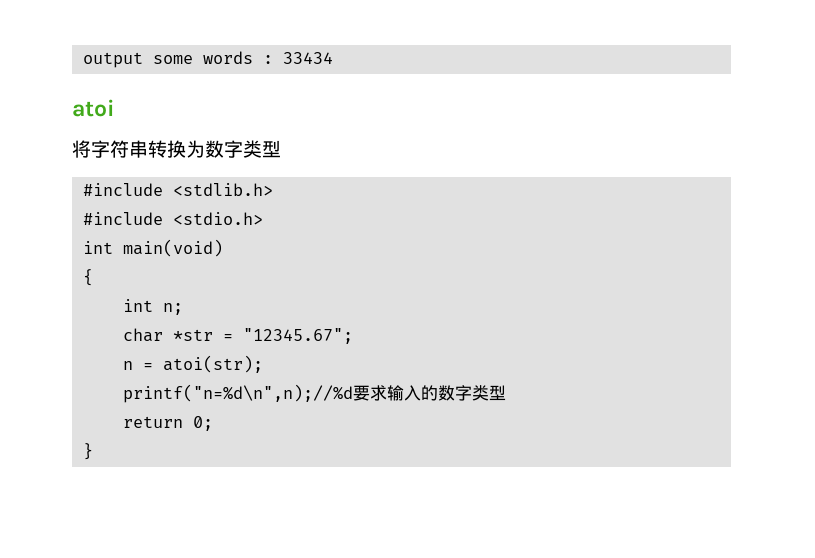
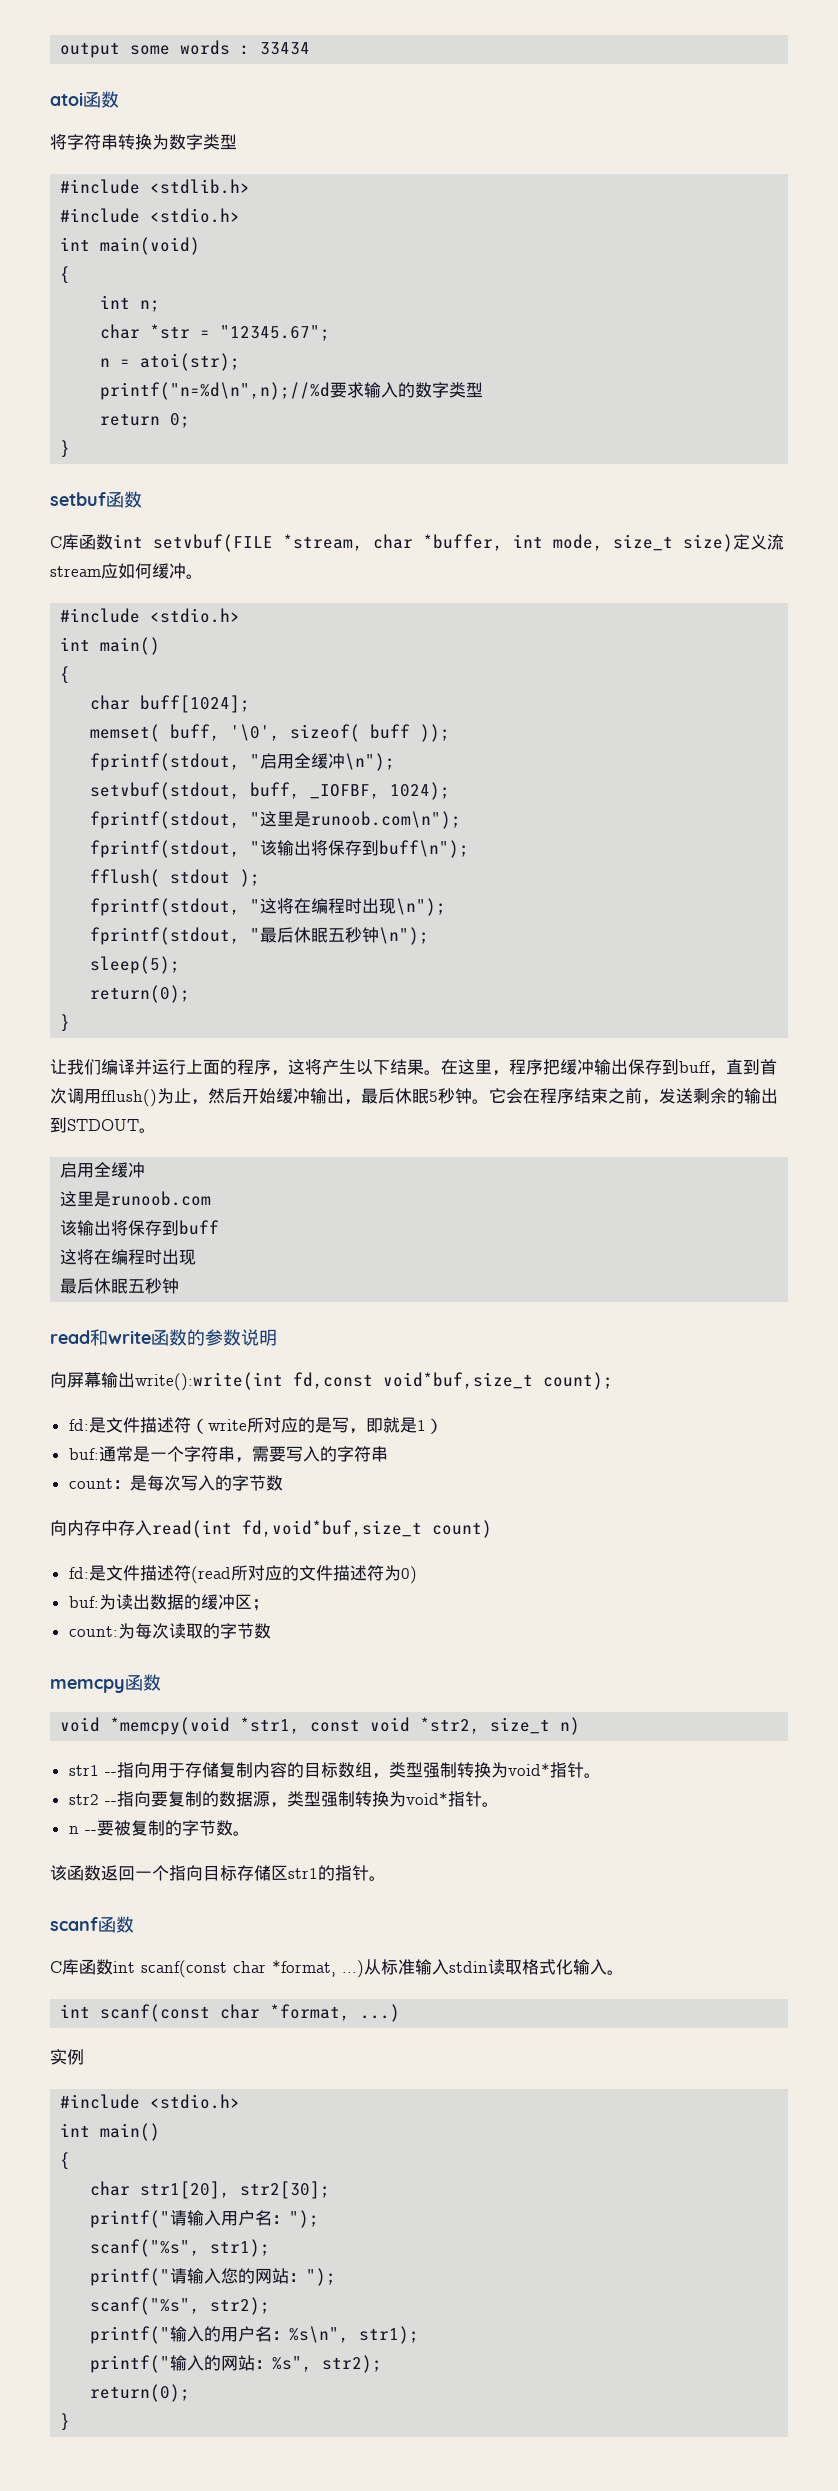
(115, 108) none -> [83,91,119,108] 函数
(94, 451) none -> [50,491,142,508] [50,534,784,552] [50,563,203,579] [60,608,241,623] [60,637,161,655] [60,666,71,684] [90,695,251,713] [90,724,451,742] [90,753,396,771] [90,782,451,800] [90,811,462,829] [90,840,470,858] [90,869,261,887] [90,898,447,916] [90,927,430,945] [90,956,181,974] [90,985,191,1003] [60,1014,71,1032] [50,1059,777,1076] [50,1088,778,1107] [50,1117,156,1133] [60,1162,146,1178] [60,1191,212,1207] [60,1220,220,1236] [60,1249,197,1265] [60,1278,180,1294] [50,1329,277,1346] [50,1372,613,1391] [68,1417,443,1434] [68,1446,388,1463] [68,1475,283,1491] [50,1520,492,1538] [68,1565,417,1584] [68,1594,269,1611] [68,1623,271,1639] [50,1674,161,1693] [60,1717,581,1735] [68,1762,601,1779] [68,1791,499,1808] [68,1820,250,1836] [50,1865,386,1881] [50,1916,134,1933] [50,1959,624,1978] [60,2004,401,2022] [50,2049,84,2065] [60,2094,241,2109] [60,2123,161,2141] [60,2152,71,2170] [90,2181,331,2199] [90,2210,320,2228] [90,2239,271,2257] [90,2268,337,2286] [90,2297,271,2315] [90,2326,420,2344] [90,2355,383,2373] [90,2384,191,2402] [60,2413,71,2431] // setbuf函数 // C库函数int setvbuf(FILE *stream, char *buffer, int mode, size_t size)定义流stream应如何缓冲。 // #include <stdio.h> // int main() // { // char buff[1024]; // memset( buff, '\0', sizeof( buff )); // fprintf(stdout, "启用全缓冲\n"); // setvbuf(stdout, buff, _IOFBF, 1024); // fprintf(stdout, "这里是runoob.com\n"); // fprintf(stdout, "该输出将保存到buff\n"); // fflush( stdout ); // fprintf(stdout, "这将在编程时出现\n"); // fprintf(stdout, "最后休眠五秒钟\n"); // sleep(5); // return(0); // } // 让我们编译并运行上面的程序，这将产生以下结果。在这里，程序把缓冲输出保存到buff，直到首次调用fflush()为止，然后开始缓冲输出，最后休眠5秒钟。它会在程序结束之前，发送剩余的输出到STDOUT。 // 启用全缓冲 // 这里是runoob.com // 该输出将保存到buff // 这将在编程时出现 // 最后休眠五秒钟 // read和write函数的参数说明 // 向屏幕输出write():write(int fd,const void*buf,size_t count); // fd:是文件描述符（write所对应的是写，即就是1） // buf:通常是一个字符串，需要写入的字符串 // count：是每次写入的字节数 // 向内存中存入read(int fd,void*buf,size_t count) // fd:是文件描述符(read所对应的文件描述符为0) // buf:为读出数据的缓冲区； // count:为每次读取的字节数 // memcpy函数 // void *memcpy(void *str1, const void *str2, size_t n) // str1 --指向用于存储复制内容的目标数组，类型强制转换为void*指针。 // str2 --指向要复制的数据源，类型强制转换为void*指针。 // n --要被复制的字节数。 // 该函数返回一个指向目标存储区str1的指针。 // scanf函数 // C库函数int scanf(const char *format, ...)从标准输入stdin读取格式化输入。 // int scanf(const char *format, ...) // 实例 // #include <stdio.h> // int main() // { // char str1[20], str2[30]; // printf("请输入用户名："); // scanf("%s", str1); // printf("请输入您的网站："); // scanf("%s", str2); // printf("输入的用户名：%s\n", str1); // printf("输入的网站：%s", str2); // return(0); // }

